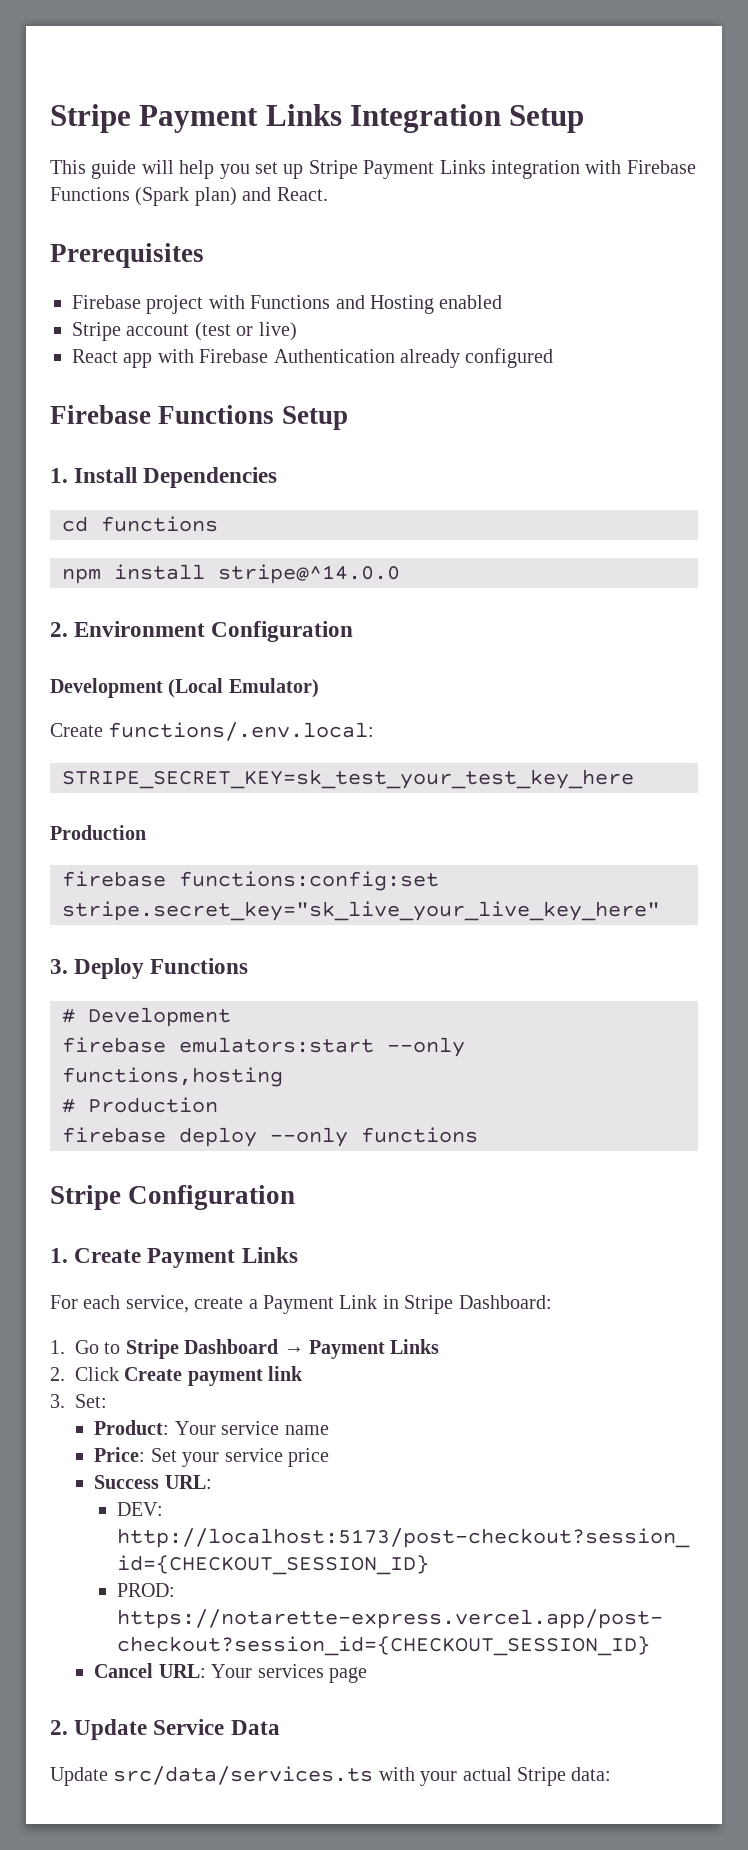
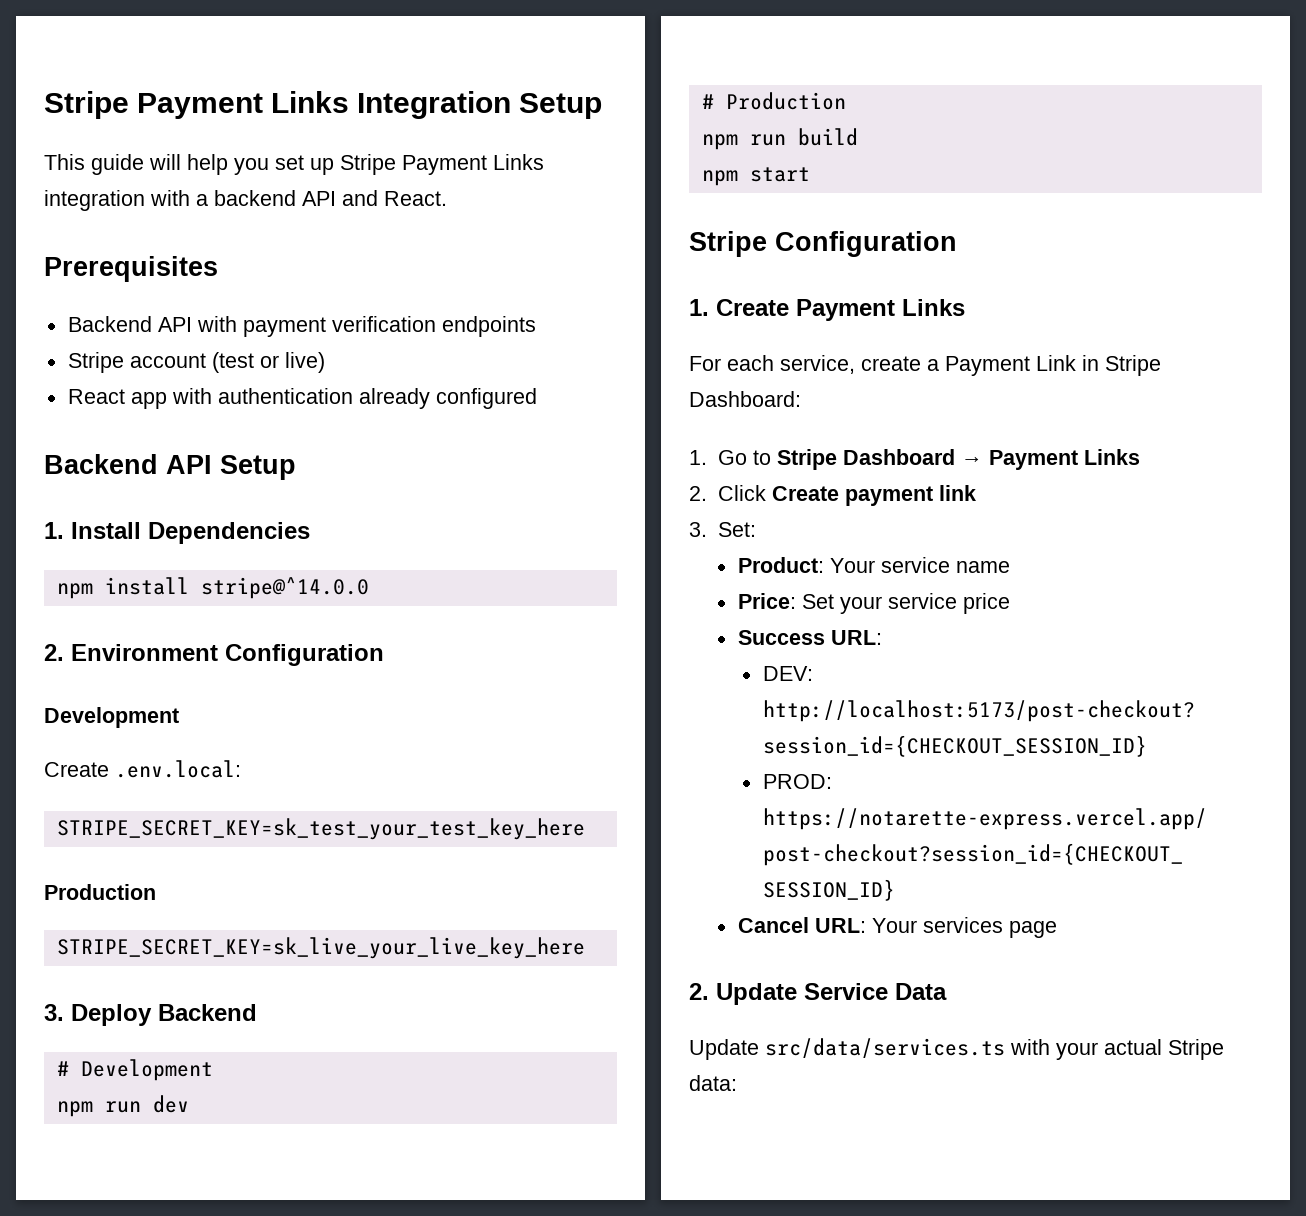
[626,160,696,174] [50,187,237,206] Firebase Functions (Spark plan) -> [196,190,336,206] a backend API
[72,295,503,314] Firebase project with Functions and Hosting enabled -> [67,316,536,337] Backend API with payment verification endpoints
[199,349,395,363] Firebase Authentication -> [217,388,353,404] authentication
[50,405,275,424] Firebase Functions -> [44,454,212,474] Backend API
[62,516,218,532] // cd functions -> (310, 533) none
[168,678,319,698] [50,722,375,741] (Local Emulator) // Create functions/.env.local: -> [44,760,241,778] // Create .env.local:
[62,871,439,891] [62,901,660,921] firebase functions:config:set stripe.secret_key="sk_live_your_live_key_here" -> [56,937,585,959] STRIPE_SECRET_KEY=sk_live_your_live_key_here
[150,958,249,974] Functions -> [158,1004,257,1021] Backend
[62,1037,465,1057] [62,1067,283,1087] [62,1097,218,1113] [62,1127,478,1147] firebase emulators:start --only functions,hosting // # Production // firebase deploy --only functions -> [56,1095,189,1117] [701,92,846,110] [701,128,858,150] [701,167,810,186] npm run dev // # Production // npm run build // npm start

